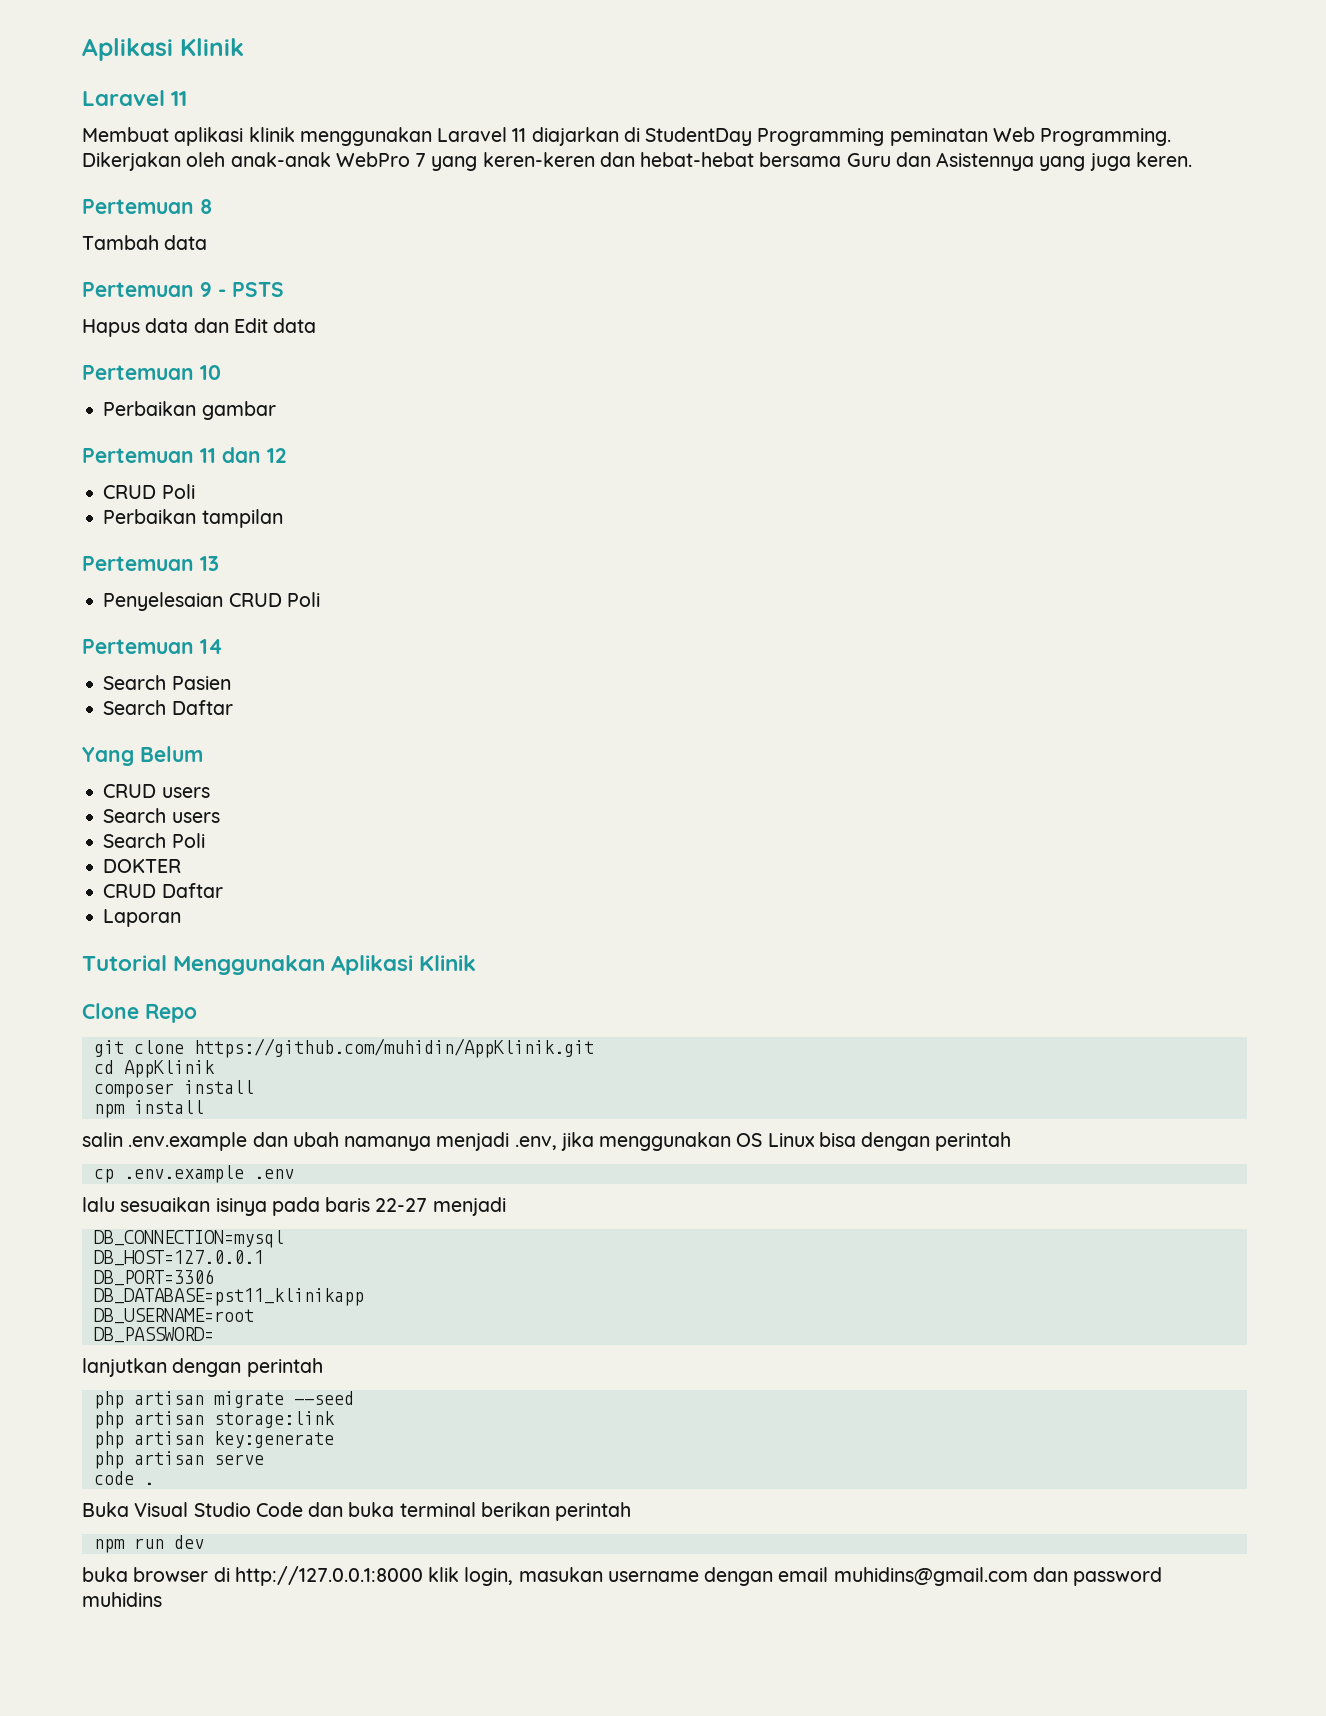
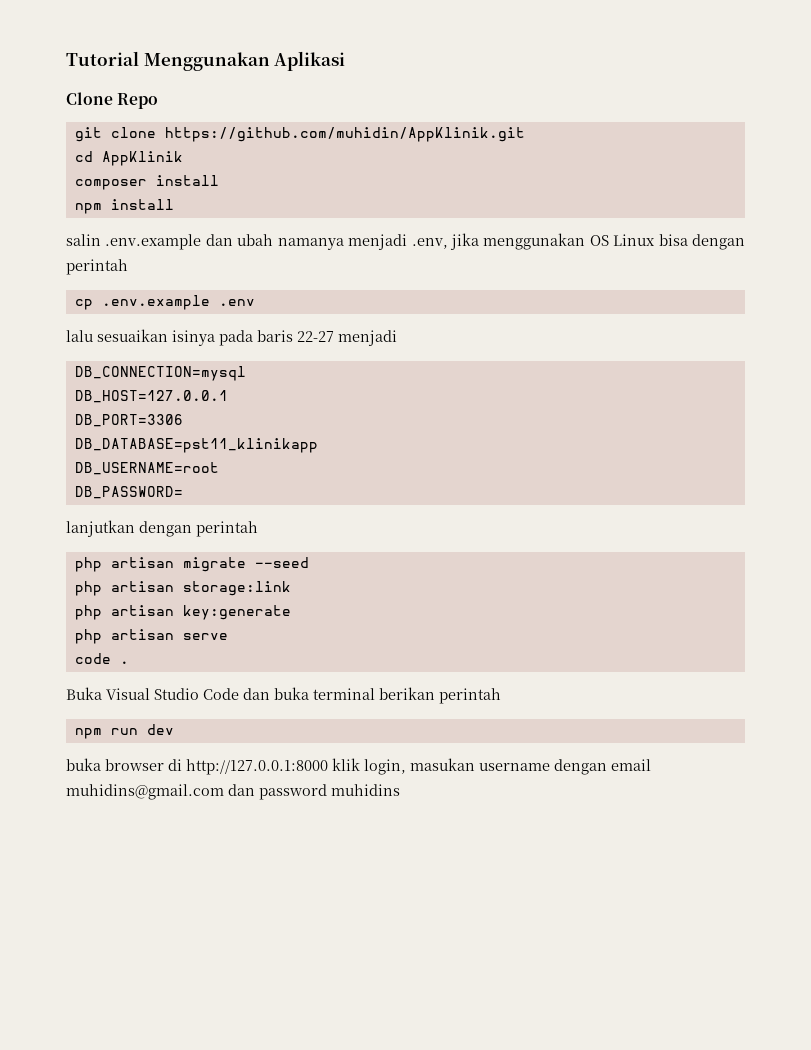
[82,38,244,61] [82,90,188,106] [82,127,1172,146] [82,152,1192,171] [82,199,212,214] [82,235,208,250] [82,282,284,297] [82,318,317,337] [82,365,221,380] [103,401,276,420] [82,447,286,463] [103,484,195,499] [103,509,283,528] [82,556,219,571] [103,592,320,611] [82,639,223,654] [103,675,231,690] [103,700,233,715] [82,746,203,766] [103,784,210,798] [103,808,220,823] [103,833,205,848] [103,859,182,873] [103,883,223,898] [103,909,182,927] Aplikasi Klinik // Laravel 11 // Membuat aplikasi klinik menggunakan Laravel 11 diajarkan di StudentDay Programming peminatan Web Programming. Dikerjakan oleh anak-anak WebPro 7 yang keren-keren dan hebat-hebat bersama Guru dan Asistennya yang juga keren. // Pertemuan 8 // Tambah data // Pertemuan 9 - PSTS // Hapus data dan Edit data // Pertemuan 10 // Perbaikan gambar // Pertemuan 11 dan 12 // CRUD Poli // Perbaikan tampilan // Pertemuan 13 // Penyelesaian CRUD Poli // Pertemuan 14 // Search Pasien // Search Daftar // Yang Belum // CRUD users // Search users // Search Poli // DOKTER // CRUD Daftar // Laporan // -> (66, 58) none
[419,955,477,971] Klinik -> (346, 61) none

